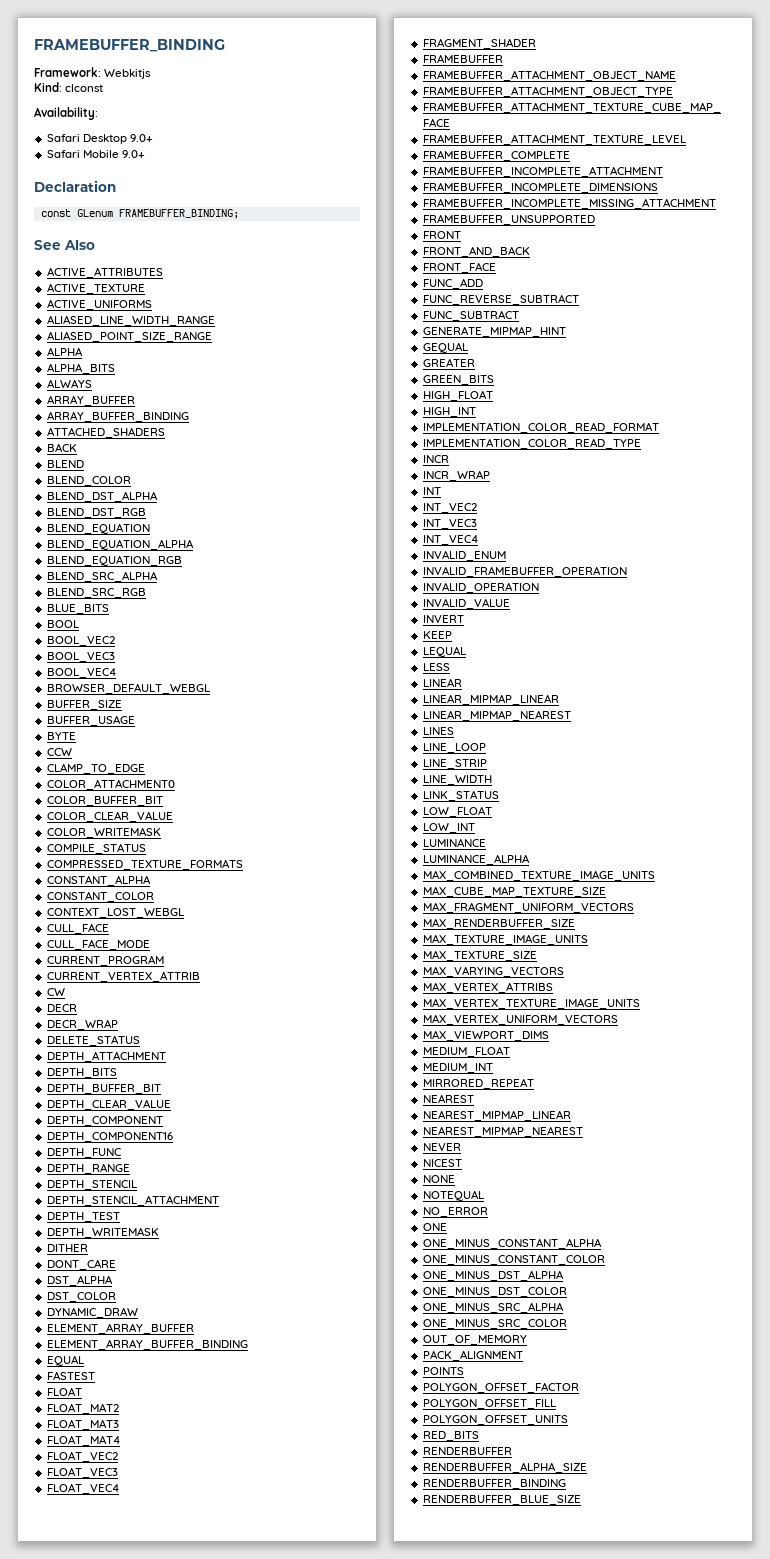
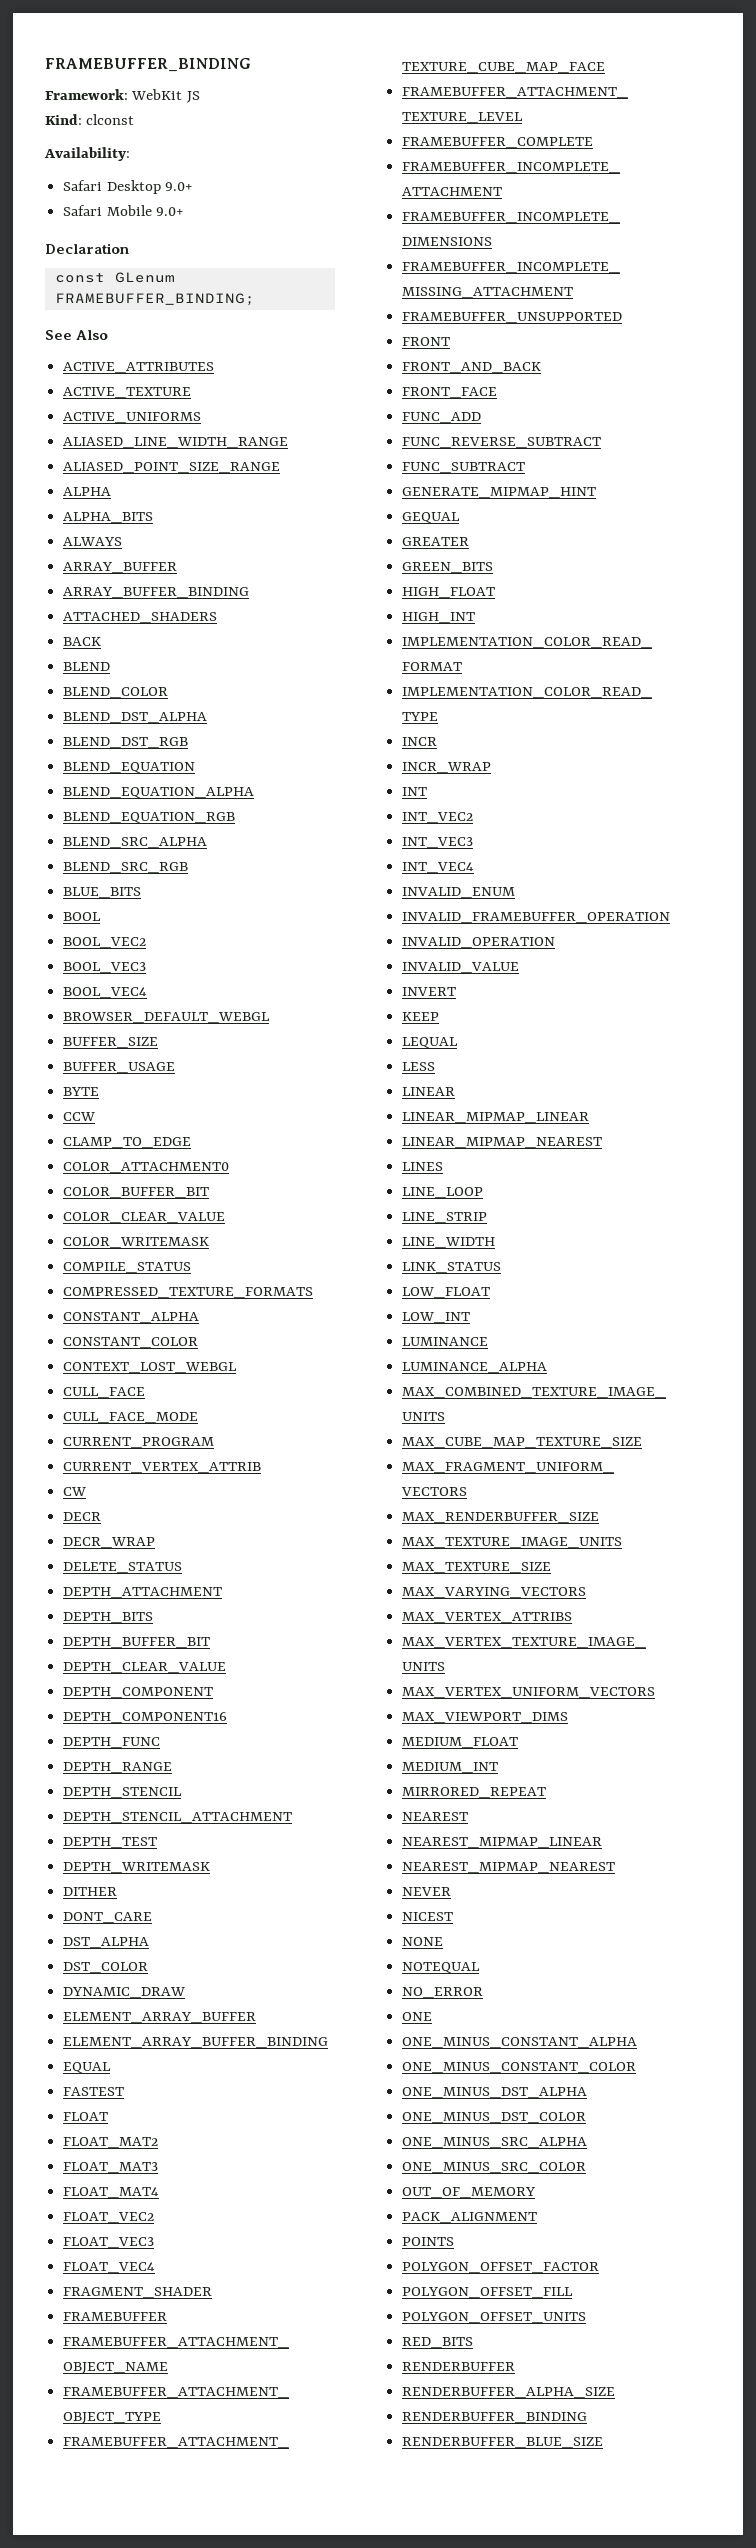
[104,69,152,79] Webkitjs -> [131,89,200,103] WebKit JS

